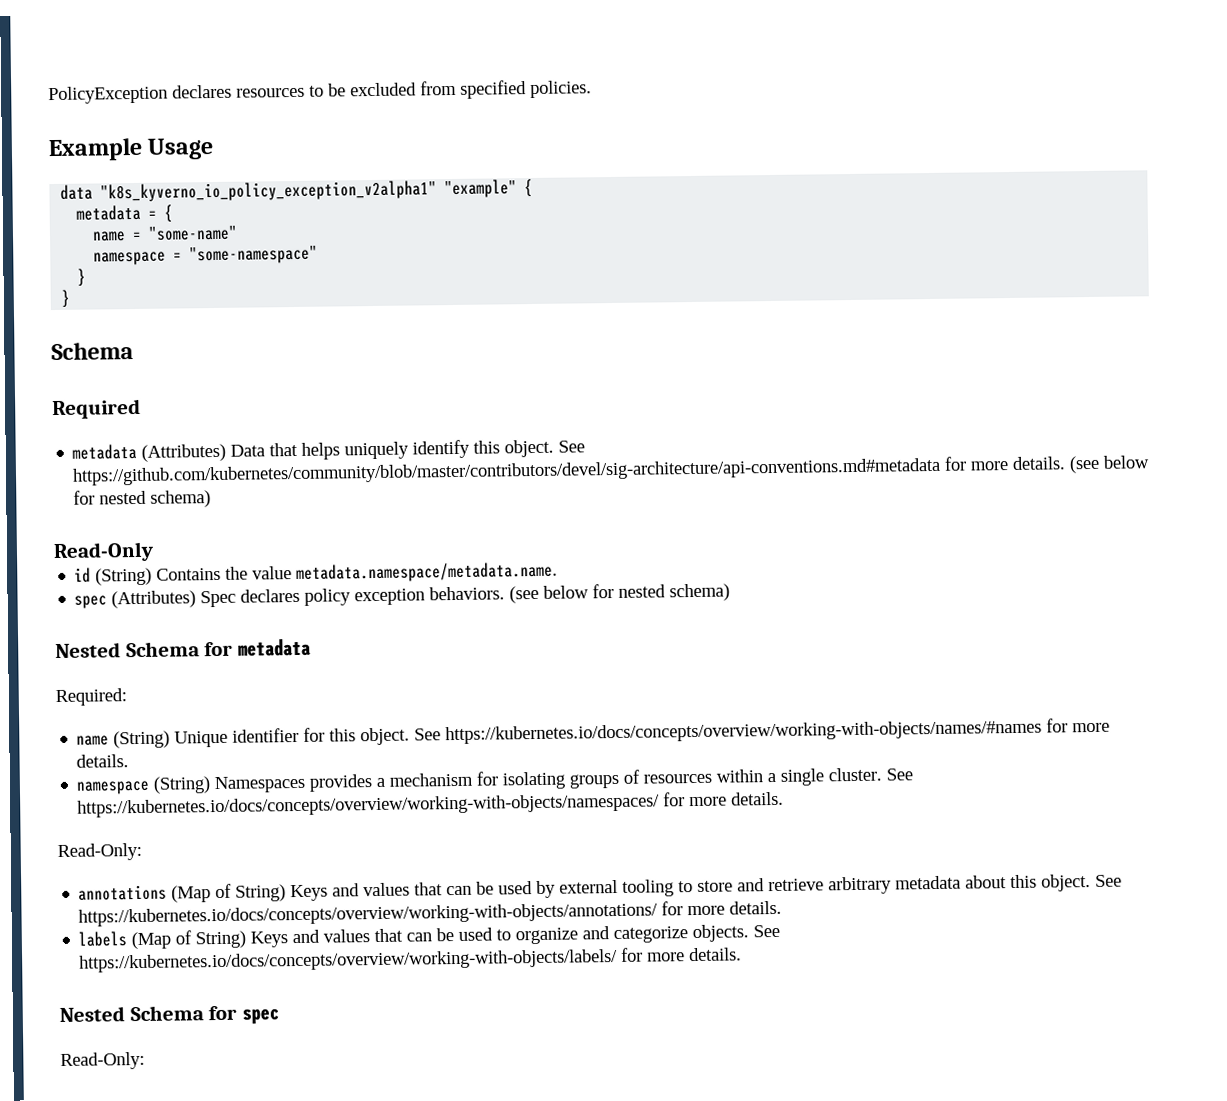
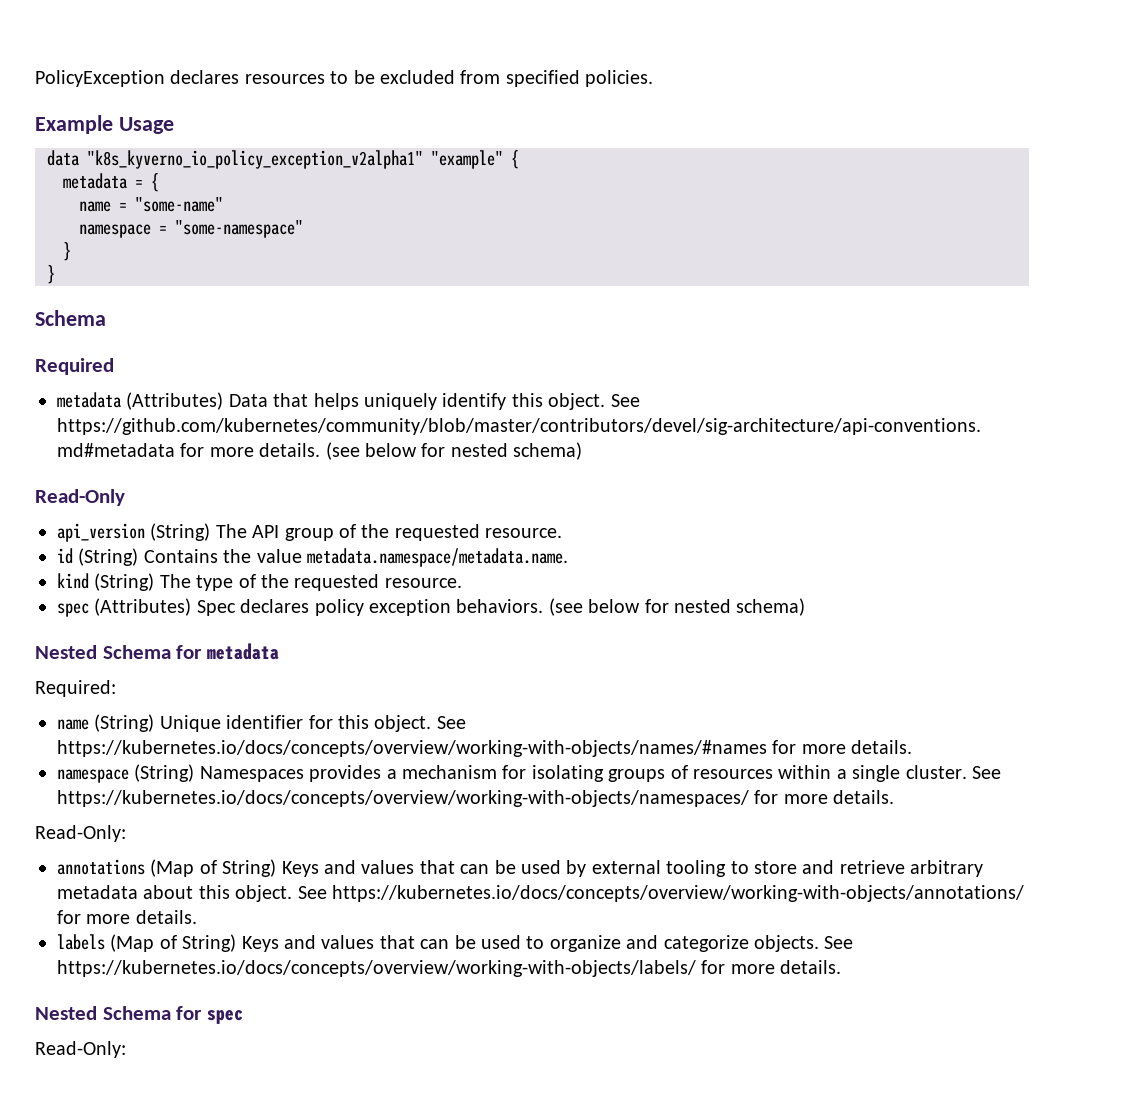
(154, 552) none -> [57,523,563,542] // api_version (String) The API group of the requested resource.
(559, 572) none -> [57,573,462,591] // kind (String) The type of the requested resource.

